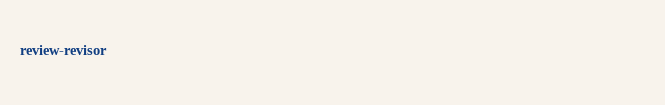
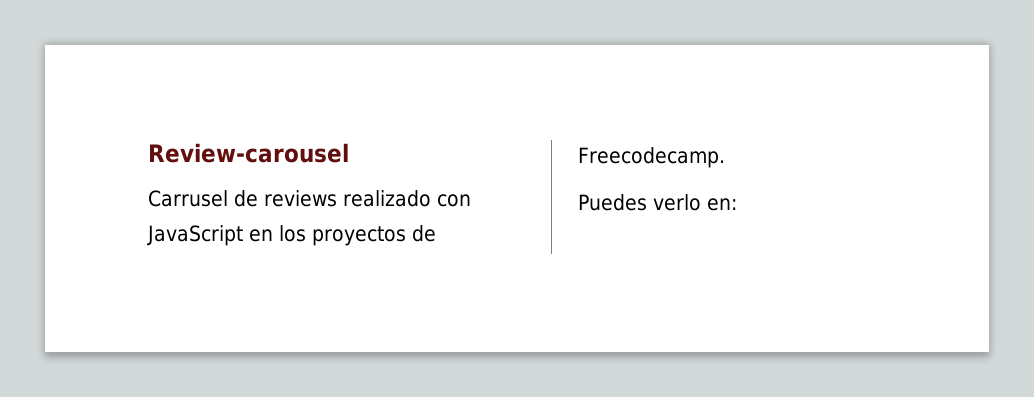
[20,45,107,55] review-revisor -> [148,143,349,163] [148,190,471,207] [147,225,436,246] [578,147,725,168] [578,194,737,211] Review-carousel // Carrusel de reviews realizado con JavaScript en los proyectos de Freecodecamp. // Puedes verlo en:

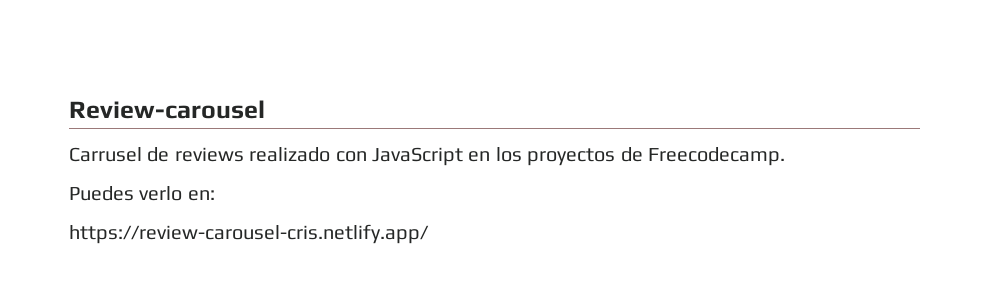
(737, 204) none -> [69,224,429,244] // https://review-carousel-cris.netlify.app/

